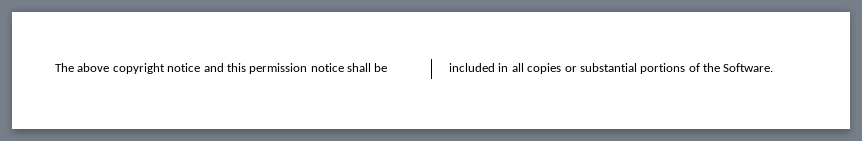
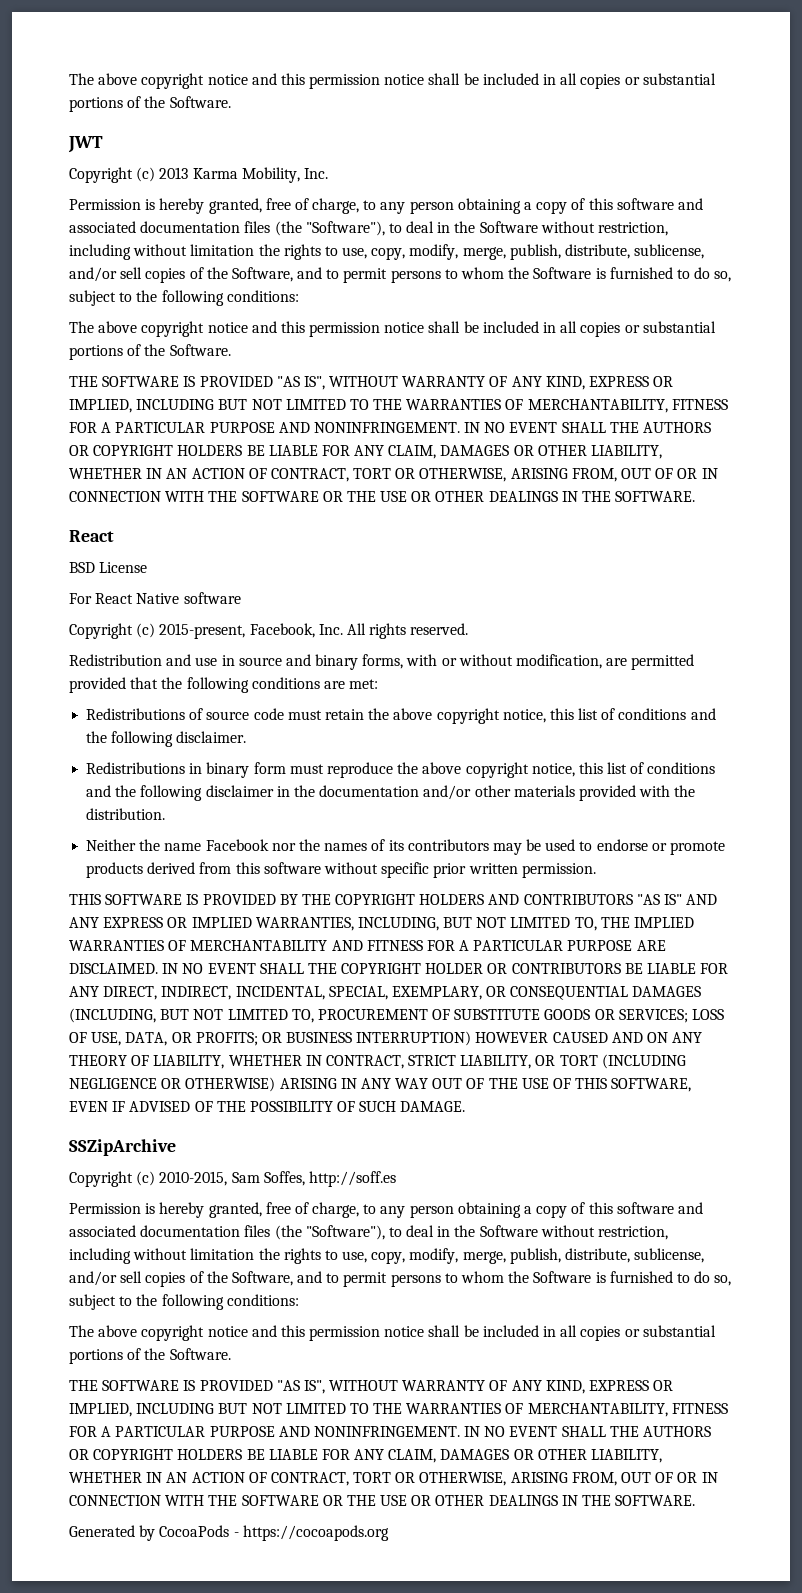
(774, 67) none -> [68,136,103,153] [69,167,328,183] [69,198,703,214] [69,221,669,236] [69,244,705,260] [69,267,732,283] [69,290,299,306] [69,321,716,337] [69,344,231,360] [69,376,674,390] [69,399,728,413] [69,422,712,433] [69,445,663,459] [69,468,718,482] [69,491,696,502] [69,530,114,542] [69,562,148,573] [69,592,241,604] [69,623,469,639] [69,654,695,670] [69,677,379,693] [86,708,716,724] [86,731,247,747] [86,762,716,778] [86,785,696,801] [86,808,166,820] [86,839,726,855] [86,862,596,878] [69,894,718,905] [69,917,695,931] [69,940,666,951] [69,963,729,974] [69,986,702,1000] [69,1008,725,1023] [69,1031,703,1046] [69,1054,686,1069] [69,1077,692,1092] [69,1101,466,1112] [69,1139,176,1156] [69,1171,396,1187] [69,1202,703,1218] [69,1225,669,1240] [69,1248,705,1264] [69,1271,732,1287] [69,1294,299,1310] [69,1325,716,1341] [69,1348,231,1364] [69,1380,674,1394] [69,1403,728,1417] [69,1426,712,1437] [69,1449,663,1463] [69,1472,718,1486] [69,1495,696,1506] [69,1525,389,1541] // JWT // Copyright (c) 2013 Karma Mobility, Inc. // Permission is hereby granted, free of charge, to any person obtaining a copy of this software and associated documentation files (the "Software"), to deal in the Software without restriction, including without limitation the rights to use, copy, modify, merge, publish, distribute, sublicense, and/or sell copies of the Software, and to permit persons to whom the Software is furnished to do so, subject to the following conditions: // The above copyright notice and this permission notice shall be included in all copies or substantial portions of the Software. // THE SOFTWARE IS PROVIDED "AS IS", WITHOUT WARRANTY OF ANY KIND, EXPRESS OR IMPLIED, INCLUDING BUT NOT LIMITED TO THE WARRANTIES OF MERCHANTABILITY, FITNESS FOR A PARTICULAR PURPOSE AND NONINFRINGEMENT. IN NO EVENT SHALL THE AUTHORS OR COPYRIGHT HOLDERS BE LIABLE FOR ANY CLAIM, DAMAGES OR OTHER LIABILITY, WHETHER IN AN ACTION OF CONTRACT, TORT OR OTHERWISE, ARISING FROM, OUT OF OR IN CONNECTION WITH THE SOFTWARE OR THE USE OR OTHER DEALINGS IN THE SOFTWARE. // React // BSD License // For React Native software // Copyright (c) 2015-present, Facebook, Inc. All rights reserved. // Redistribution and use in source and binary forms, with or without modification, are permitted provided that the following conditions are met: // Redistributions of source code must retain the above copyright notice, this list of conditions and the following disclaimer. // Redistributions in binary form must reproduce the above copyright notice, this list of conditions and the following disclaimer in the documentation and/or other materials provided with the distribution. // Neither the name Facebook nor the names of its contributors may be used to endorse or promote products derived from this software without specific prior written permission. // THIS SOFTWARE IS PROVIDED BY THE COPYRIGHT HOLDERS AND CONTRIBUTORS "AS IS" AND ANY EXPRESS OR IMPLIED WARRANTIES, INCLUDING, BUT NOT LIMITED TO, THE IMPLIED WARRANTIES OF MERCHANTABILITY AND FITNESS FOR A PARTICULAR PURPOSE ARE DISCLAIMED. IN NO EVENT SHALL THE COPYRIGHT HOLDER OR CONTRIBUTORS BE LIABLE FOR ANY DIRECT, INDIRECT, INCIDENTAL, SPECIAL, EXEMPLARY, OR CONSEQUENTIAL DAMAGES (INCLUDING, BUT NOT LIMITED TO, PROCUREMENT OF SUBSTITUTE GOODS OR SERVICES; LOSS OF USE, DATA, OR PROFITS; OR BUSINESS INTERRUPTION) HOWEVER CAUSED AND ON ANY THEORY OF LIABILITY, WHETHER IN CONTRACT, STRICT LIABILITY, OR TORT (INCLUDING NEGLIGENCE OR OTHERWISE) ARISING IN ANY WAY OUT OF THE USE OF THIS SOFTWARE, EVEN IF ADVISED OF THE POSSIBILITY OF SUCH DAMAGE. // SSZipArchive // Copyright (c) 2010-2015, Sam Soffes, http://soff.es // Permission is hereby granted, free of charge, to any person obtaining a copy of this software and associated documentation files (the "Software"), to deal in the Software without restriction, including without limitation the rights to use, copy, modify, merge, publish, distribute, sublicense, and/or sell copies of the Software, and to permit persons to whom the Software is furnished to do so, subject to the following conditions: // The above copyright notice and this permission notice shall be included in all copies or substantial portions of the Software. // THE SOFTWARE IS PROVIDED "AS IS", WITHOUT WARRANTY OF ANY KIND, EXPRESS OR IMPLIED, INCLUDING BUT NOT LIMITED TO THE WARRANTIES OF MERCHANTABILITY, FITNESS FOR A PARTICULAR PURPOSE AND NONINFRINGEMENT. IN NO EVENT SHALL THE AUTHORS OR COPYRIGHT HOLDERS BE LIABLE FOR ANY CLAIM, DAMAGES OR OTHER LIABILITY, WHETHER IN AN ACTION OF CONTRACT, TORT OR OTHERWISE, ARISING FROM, OUT OF OR IN CONNECTION WITH THE SOFTWARE OR THE USE OR OTHER DEALINGS IN THE SOFTWARE. // Generated by CocoaPods - https://cocoapods.org

